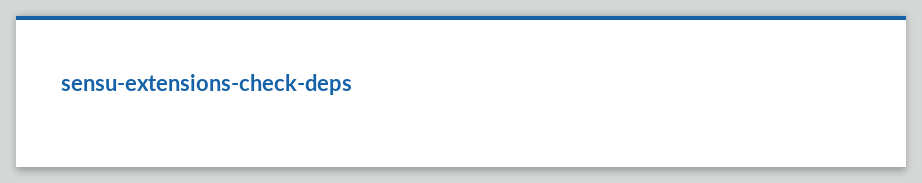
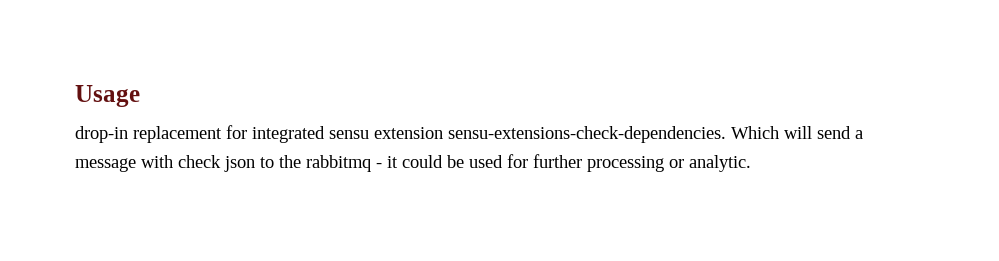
[61,74,352,95] sensu-extensions-check-deps -> [75,85,140,107] [75,125,863,143] [75,154,751,172] Usage // drop-in replacement for integrated sensu extension sensu-extensions-check-dependencies. Which will send a message with check json to the rabbitmq - it could be used for further processing or analytic.

